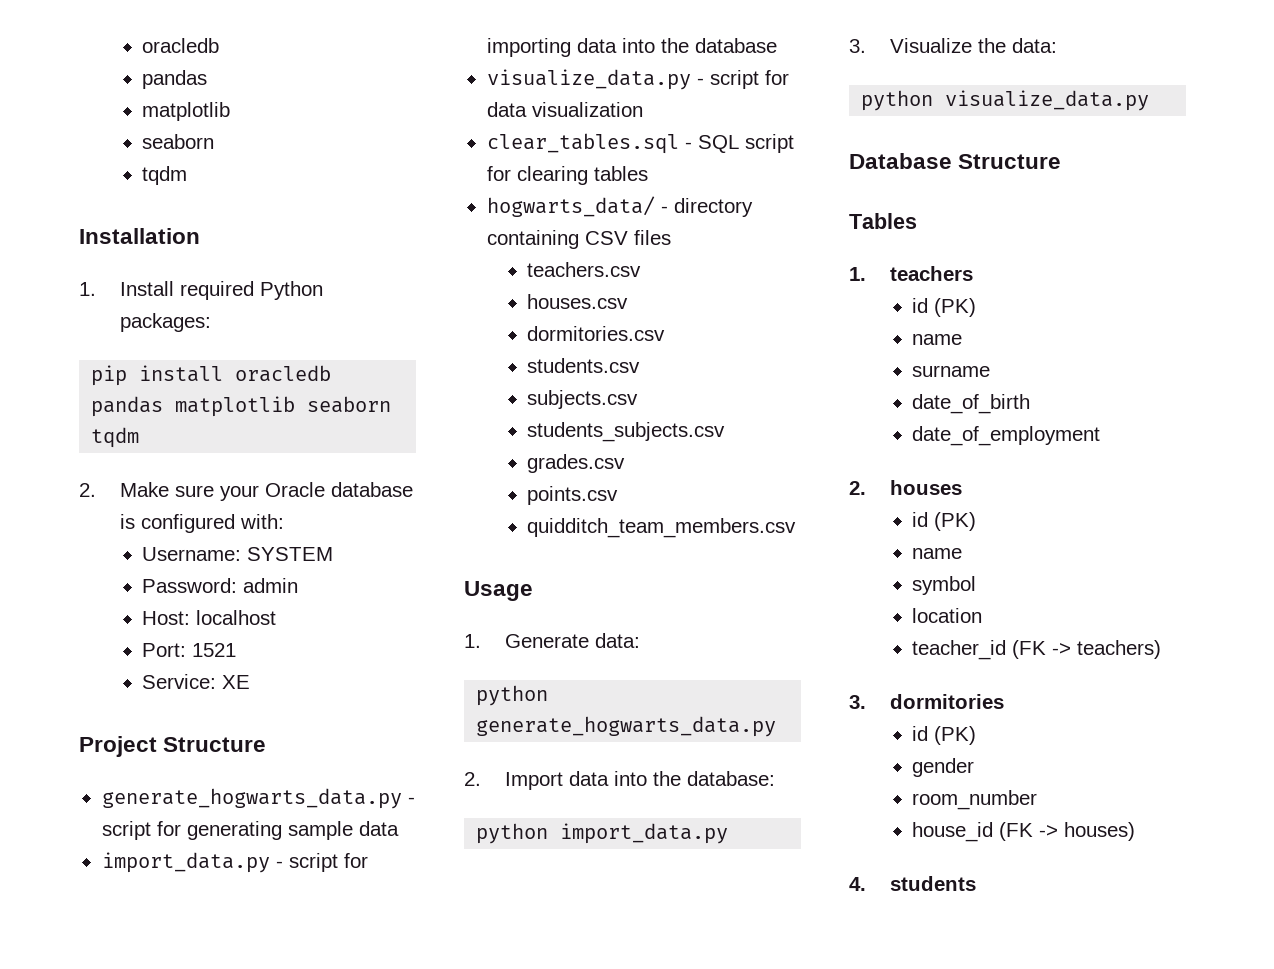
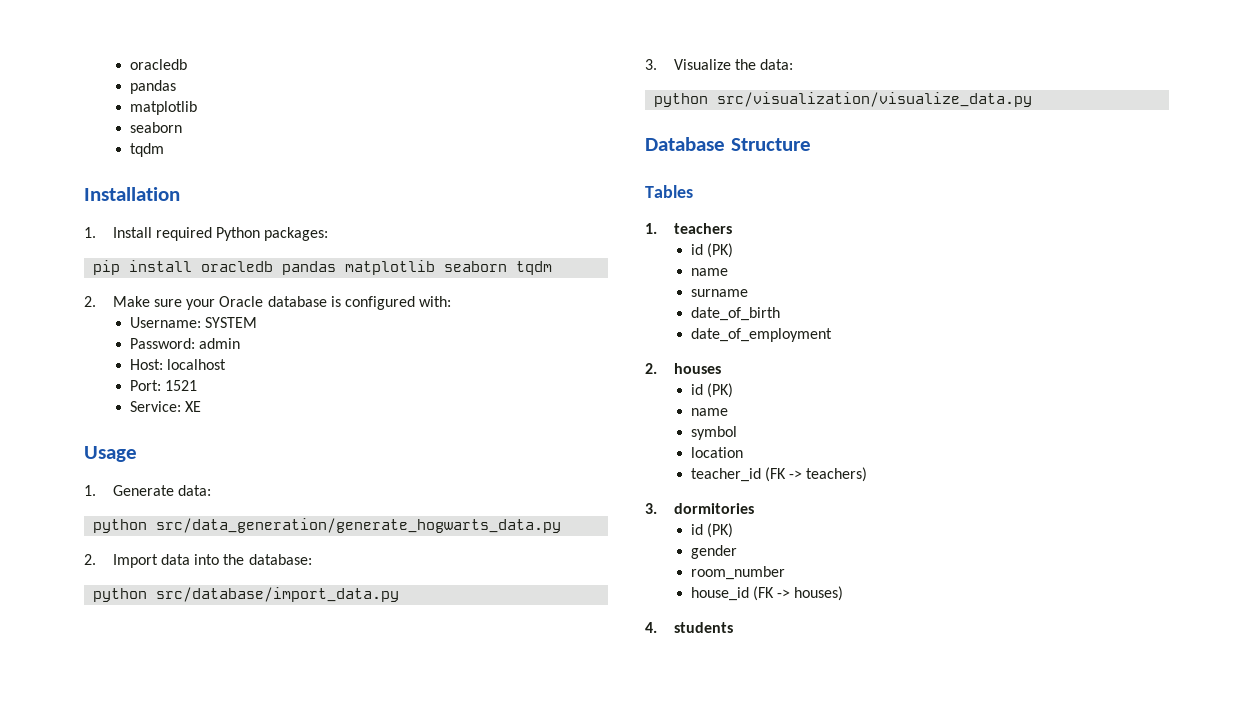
[79,736,267,757] [101,788,415,809] [101,821,399,840] [101,852,368,873] [486,38,777,57] [486,69,789,90] [486,102,643,117] [486,133,794,154] [486,166,648,185] [486,196,753,217] [486,230,671,249] [527,262,642,277] [527,294,629,309] [527,326,666,341] [527,358,641,373] [527,390,639,409] [527,422,726,442] [527,454,626,473] [527,486,619,505] [527,518,797,538] // Project Structure // generate_hogwarts_data.py - script for generating sample data // import_data.py - script for importing data into the database // visualize_data.py - script for data visualization // clear_tables.sql - SQL script for clearing tables // hogwarts_data/ - directory containing CSV files // teachers.csv // houses.csv // dormitories.csv // students.csv // subjects.csv // students_subjects.csv // grades.csv // points.csv // quidditch_team_members.csv -> (202, 406) none
[476,716,777,737] generate_hogwarts_data.py -> [156,518,562,533] src/data_generation/generate_hogwarts_data.py
[560,823,729,844] import_data.py -> [156,587,400,602] src/database/import_data.py
[945,90,1150,111] visualize_data.py -> [717,92,1033,107] src/visualization/visualize_data.py

